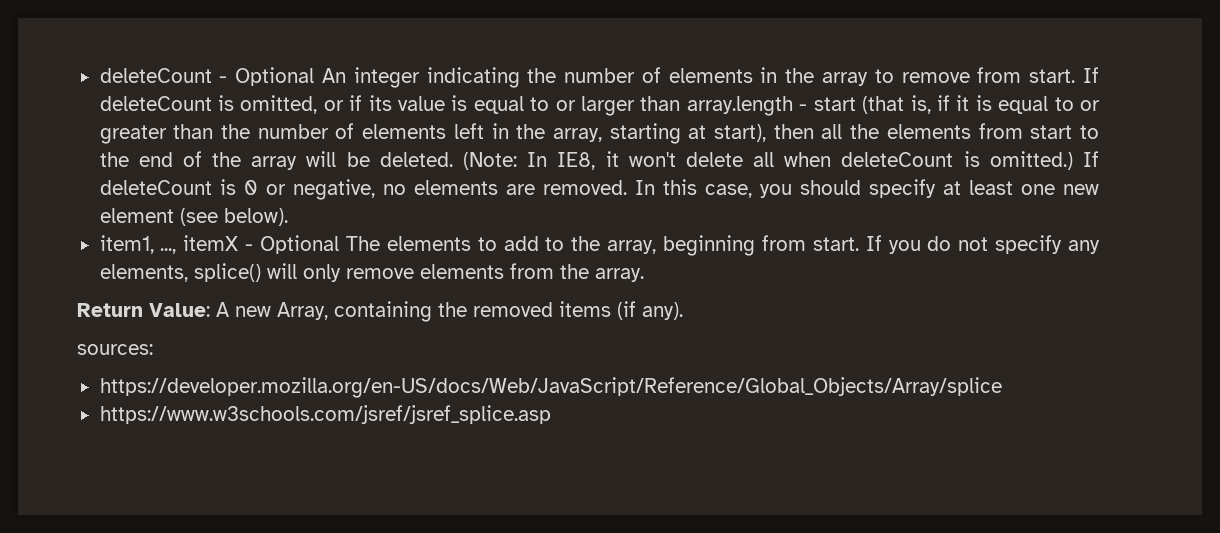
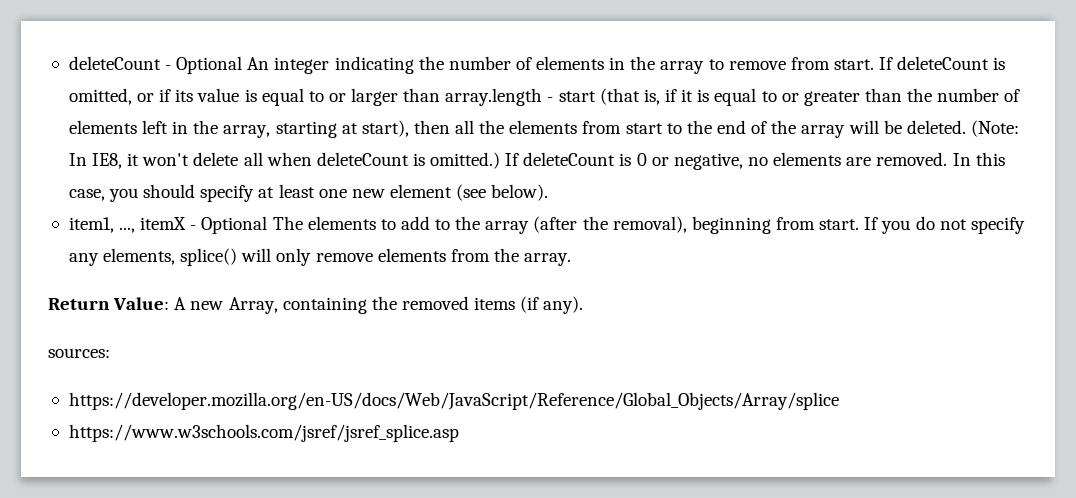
[607,240,657,254] array, -> [485,216,687,234] array (after the removal),

